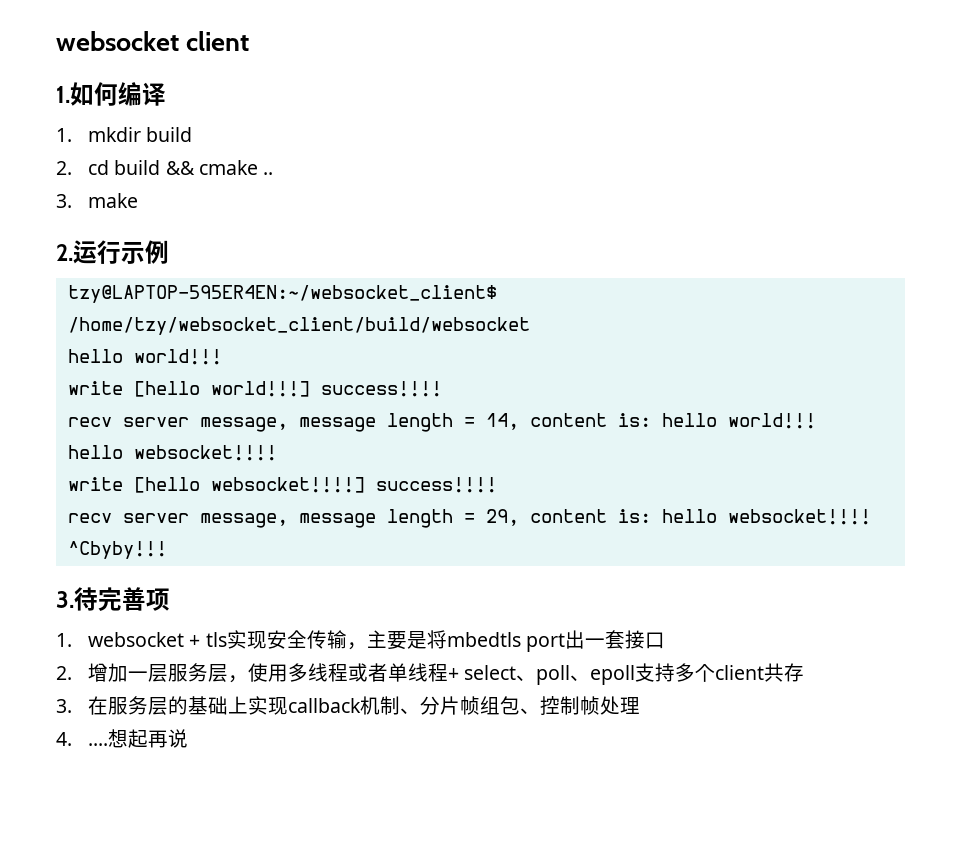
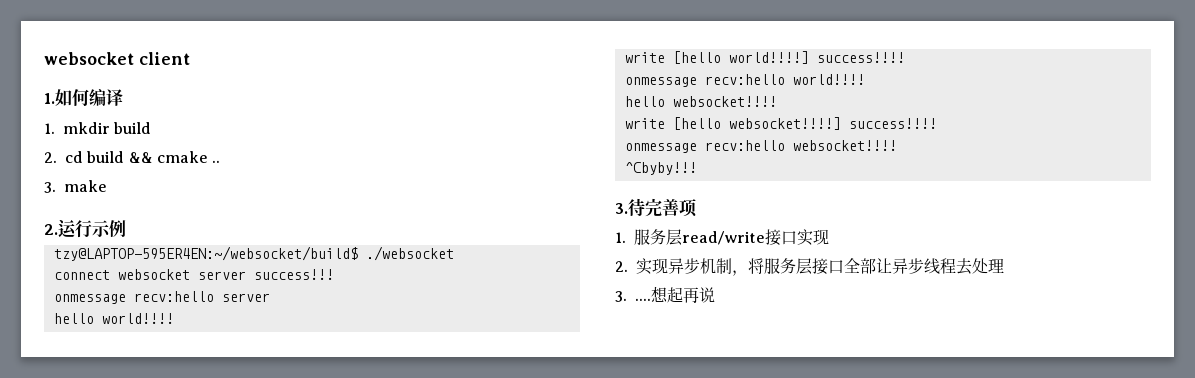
[67,285,497,303] [67,317,530,335] [67,349,222,365] [67,381,442,397] [67,413,816,432] tzy@LAPTOP-595ER4EN:~/websocket_client$ /home/tzy/websocket_client/build/websocket // hello world!!! // write [hello world!!!] success!!!! // recv server message, message length = 14, content is: hello world!!! -> [53,246,454,261] [53,269,334,280] [53,291,270,304] [53,313,174,324] [624,51,905,64] [624,74,865,87] tzy@LAPTOP-595ER4EN:~/websocket/build$ ./websocket // connect websocket server success!!! // onmessage recv:hello server // hello world!!!! // write [hello world!!!!] success!!!! // onmessage recv:hello world!!!!
[67,509,717,528] recv server message, message length = 29, content is: hello -> [624,140,785,153] onmessage recv:hello
[88,630,665,652] [56,663,805,685] [56,696,601,716] websocket + tls实现安全传输，主要是将mbedtls port出一套接口 // 2.增加一层服务层，使用多线程或者单线程+ select、poll、epoll支持多个client共存 // 3.在服务层的基础上实现callback机制、分片帧组包、控制帧 -> [634,229,829,246] [615,258,972,276] 服务层read/write接口实现 // 2.实现异步机制，将服务层接口全部让异步线程去
[56,732,72,746] 4. -> [615,291,627,302] 3.

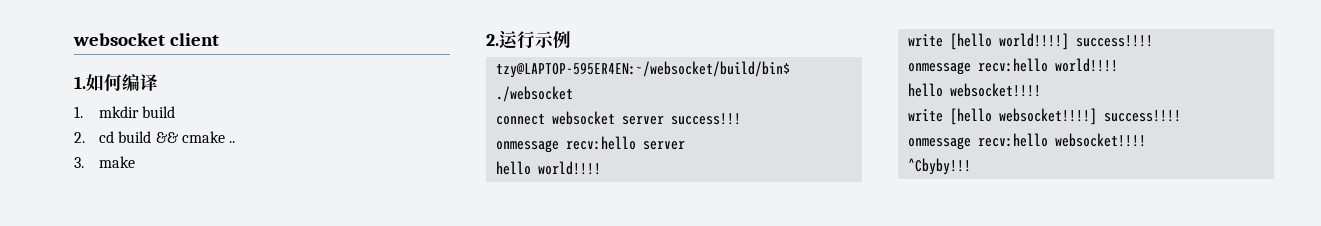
[53,246,358,261] tzy@LAPTOP-595ER4EN:~/websocket/build$ -> [495,61,790,78] tzy@LAPTOP-595ER4EN:~/websocket/build/bin$
[615,198,697,217] [615,229,829,246] [615,258,1004,276] [615,286,715,303] // 3.待完善项 // 1.服务层read/write接口实现 // 2.实现异步机制，将服务层接口全部让异步线程去处理 // 3. ....想起再说 -> (971, 166) none

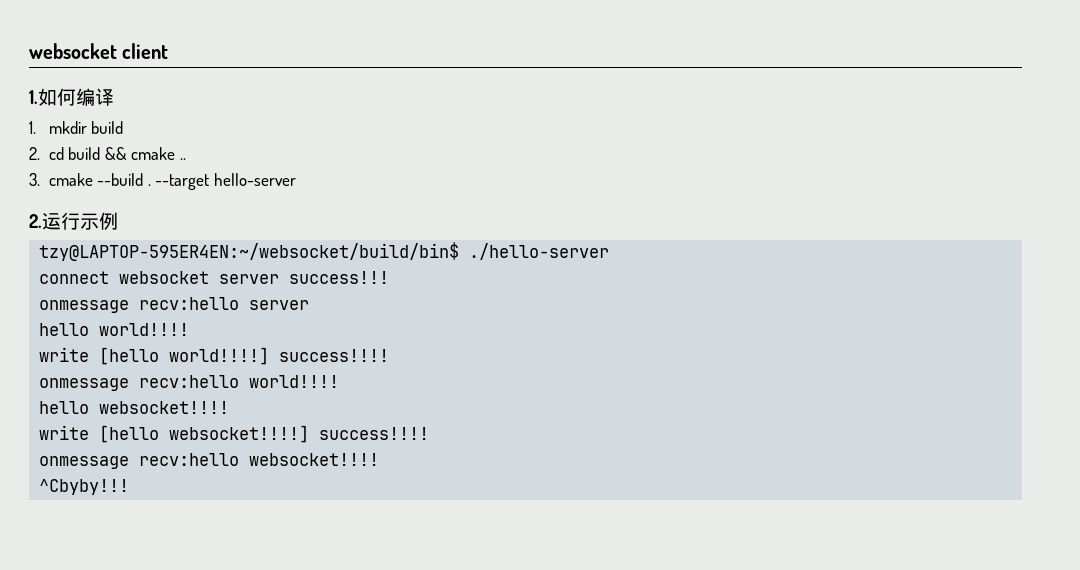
[98,156,135,168] make -> [48,173,296,190] cmake --build . --target hello-server
[495,86,573,102] ./websocket -> [469,243,610,260] ./hello-server

